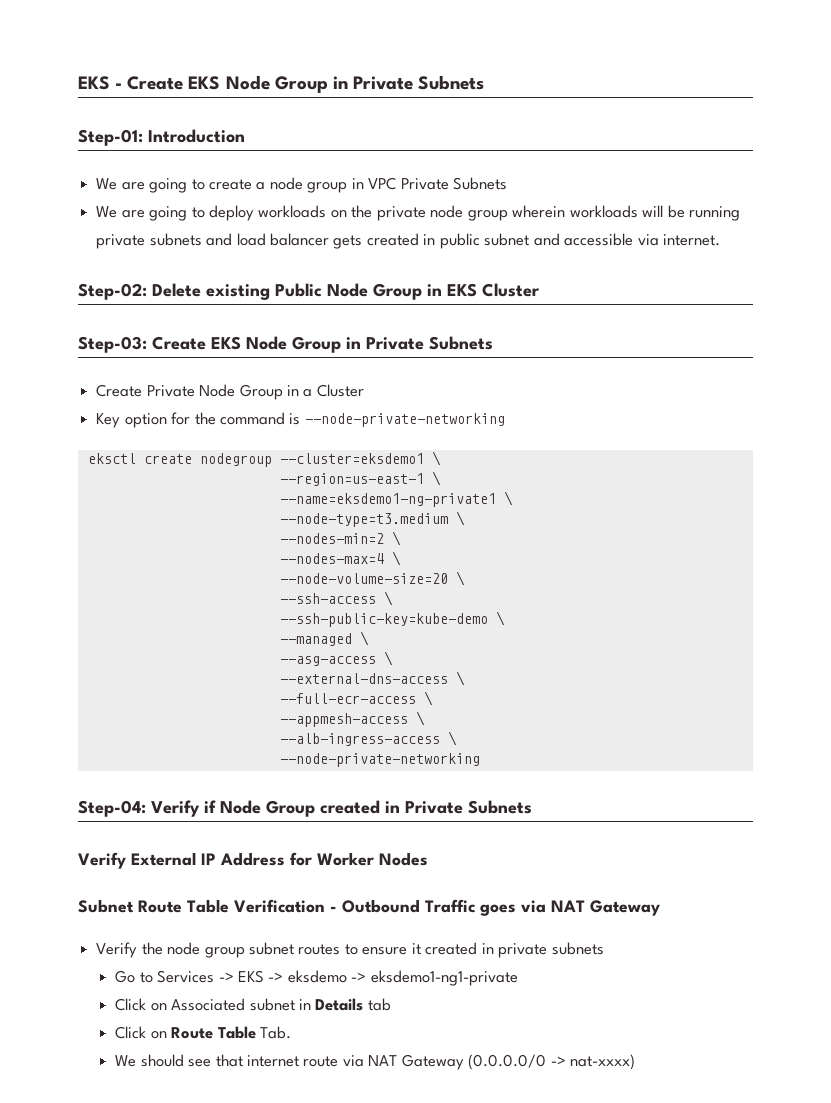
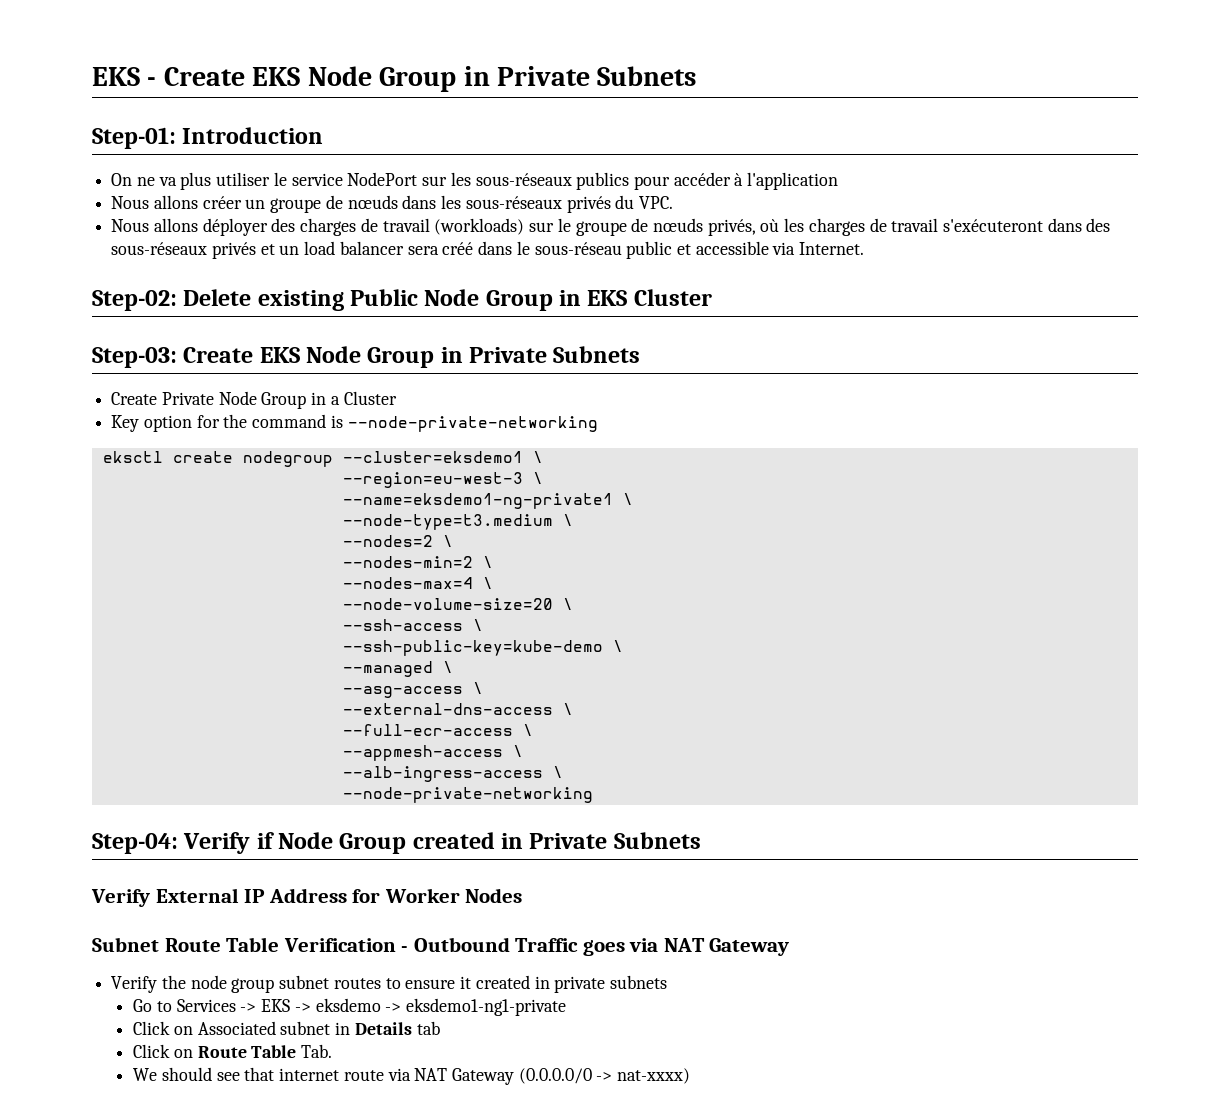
[96,177,508,193] [96,205,740,221] [96,233,560,249] We are going to create a node group in VPC Private Subnets // We are going to deploy workloads on the private node group wherein workloads will be running private subnets and load balancer gets created in public subnet and -> [111,172,839,190] [111,195,673,213] [111,218,1111,236] [111,241,691,259] On ne va plus utiliser le service NodePort sur les sous-réseaux publics pour accéder à l'application // Nous allons créer un groupe de nœuds dans les sous-réseaux privés du VPC. // Nous allons déployer des charges de travail (workloads) sur le groupe de nœuds privés, où les charges de travail s'exécuteront dans des sous-réseaux privés et un load balancer sera créé dans le sous-réseau public et
[663,234,721,246] internet. -> [799,242,865,255] Internet.
[279,473,424,486] --region=us-east-1 -> [342,472,523,488] --region=eu-west-3
(465, 518) none -> [342,535,453,547] // --nodes=2 \

